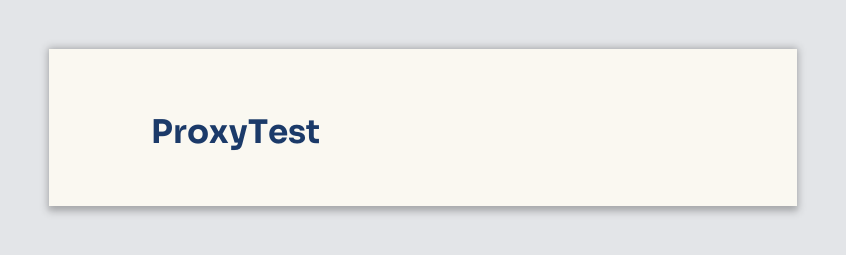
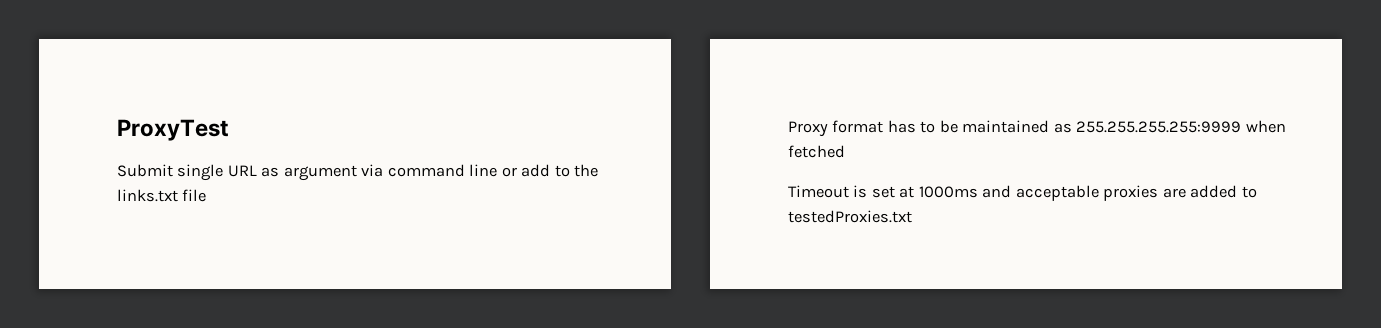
(320, 135) none -> [117,164,599,181] [117,189,207,202] [788,120,1286,137] [788,145,845,158] [788,185,1257,201] [788,210,912,223] // Submit single URL as argument via command line or add to the links.txt file // Proxy format has to be maintained as 255.255.255.255:9999 when fetched // Timeout is set at 1000ms and acceptable proxies are added to testedProxies.txt

